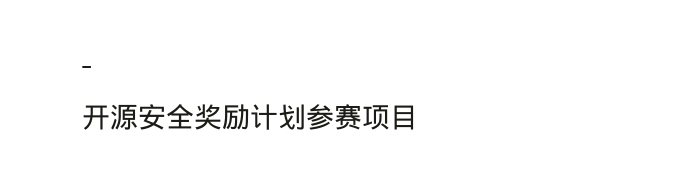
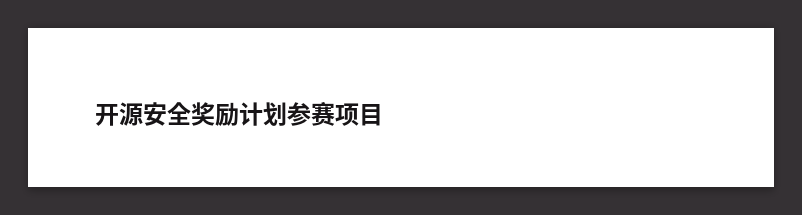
[82,66,93,73] - // -> (95, 115) none

